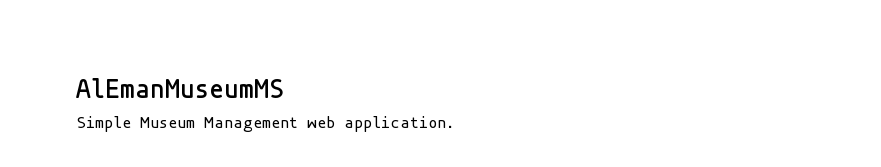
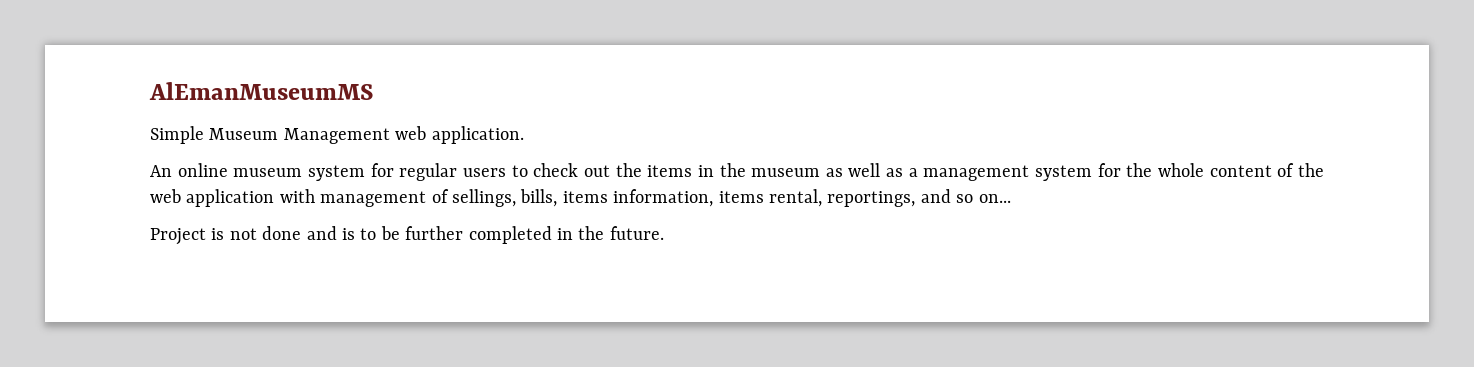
(455, 124) none -> [150,163,1325,181] [150,189,1011,207] [150,226,664,245] // An online museum system for regular users to check out the items in the museum as well as a management system for the whole content of the web application with management of sellings, bills, items information, items rental, reportings, and so on... // Project is not done and is to be further completed in the future.

